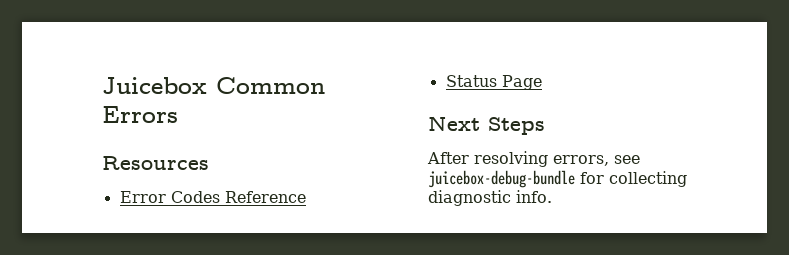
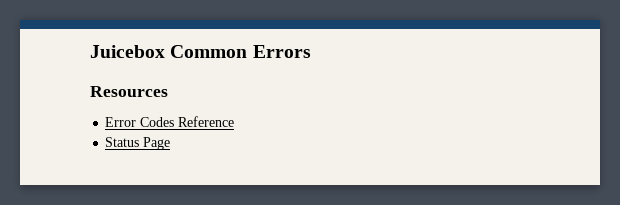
[428,116,545,135] [427,151,640,167] [428,170,687,188] [428,190,552,206] // Next Steps // After resolving errors, see juicebox-debug-bundle for collecting diagnostic info. -> (171, 143) none

